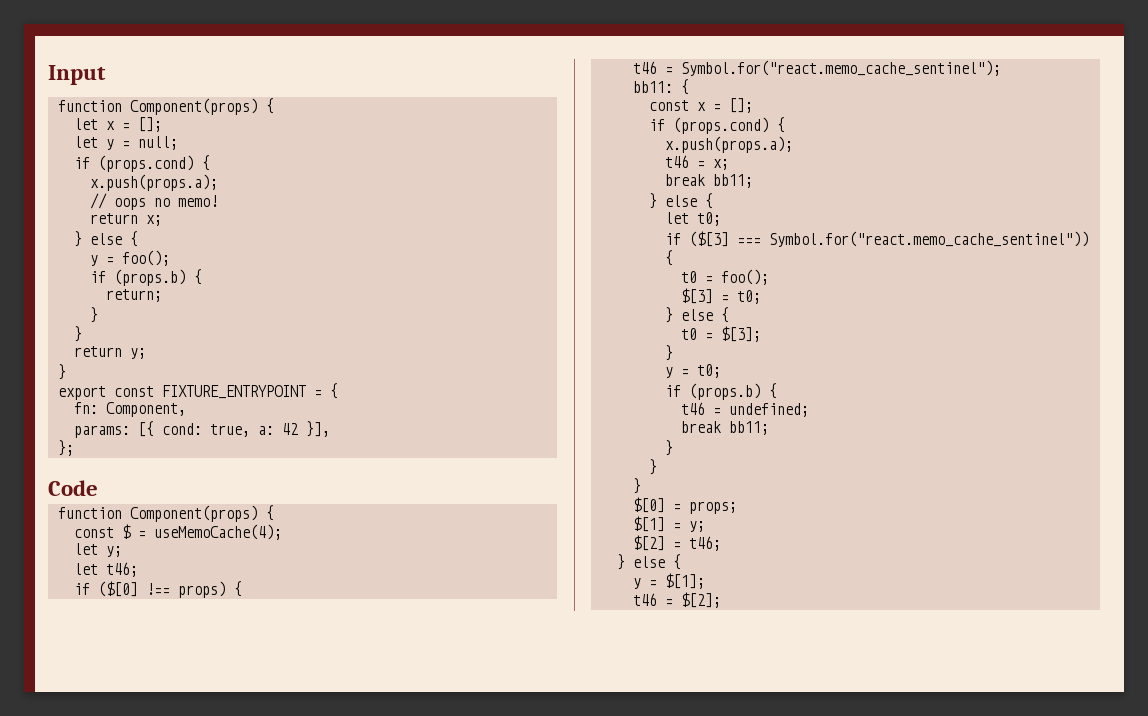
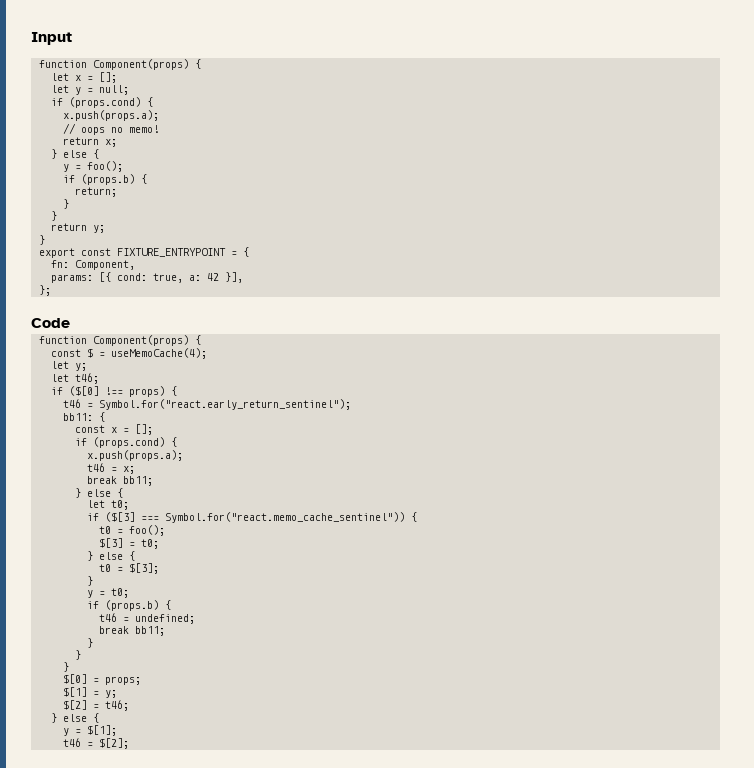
[681,60,1002,76] Symbol.for("react.memo_cache_sentinel"); -> [98,399,351,410] Symbol.for("react.early_return_sentinel");

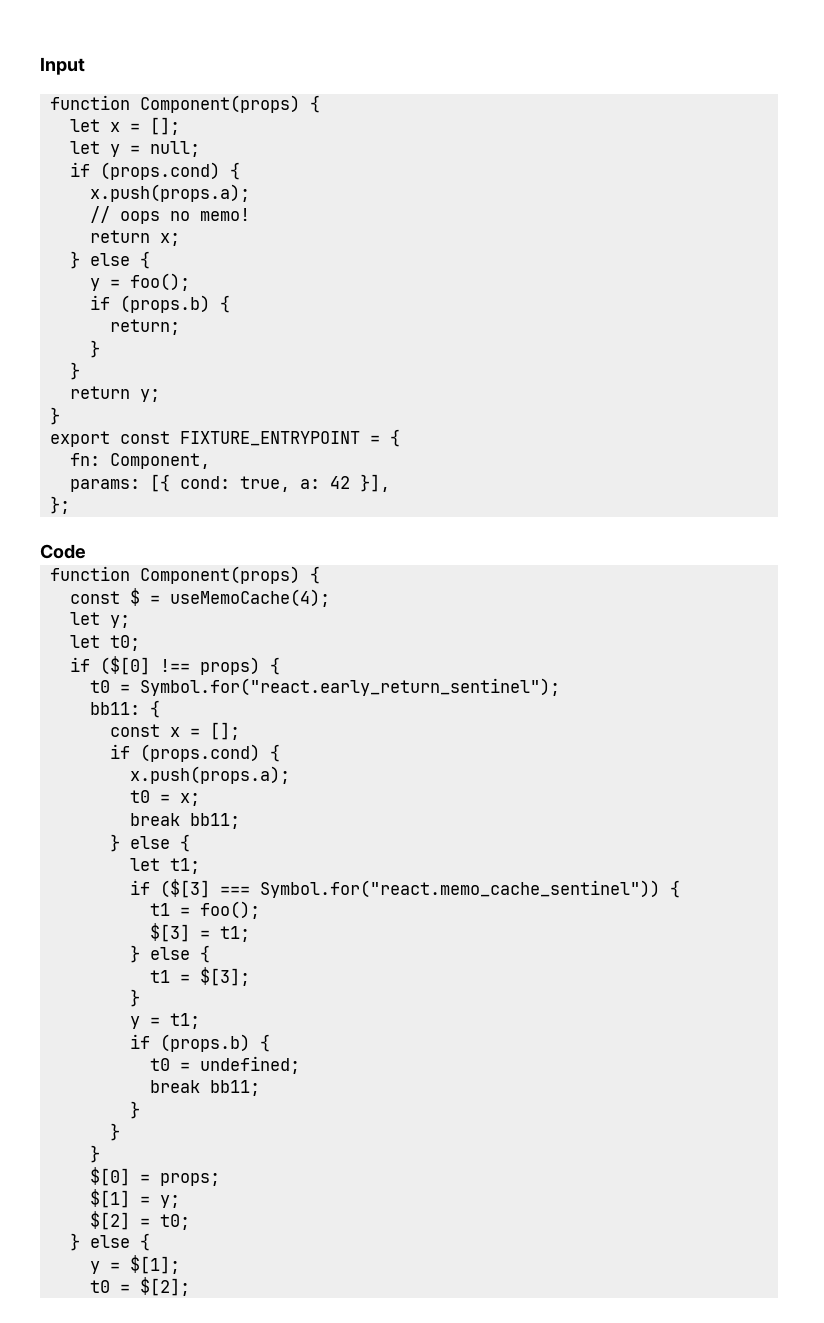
[74,373,99,384] t46; -> [110,635,141,651] t0;
[62,399,81,408] t46 -> [90,680,111,693] t0
[86,463,105,472] t46 -> [130,790,151,803] t0
[110,500,129,510] t0; -> [170,858,201,874] t1;
[98,526,111,534] t0 -> [150,903,171,916] t1
[140,539,159,549] [86,551,135,561] [98,564,111,572] t0; // } else { // t0 -> [220,926,251,942] [130,945,211,963] [150,970,171,983] t1; // } else { // t1
[110,588,129,598] [86,600,171,611] [98,613,117,622] t0; // if (props.b) { // t46 -> [170,1013,201,1029] [130,1034,271,1052] [150,1058,171,1071] t1; // if (props.b) { // t0
[104,700,129,711] t46; -> [160,1214,191,1230] t0;
[62,738,81,747] t46 -> [90,1280,111,1293] t0

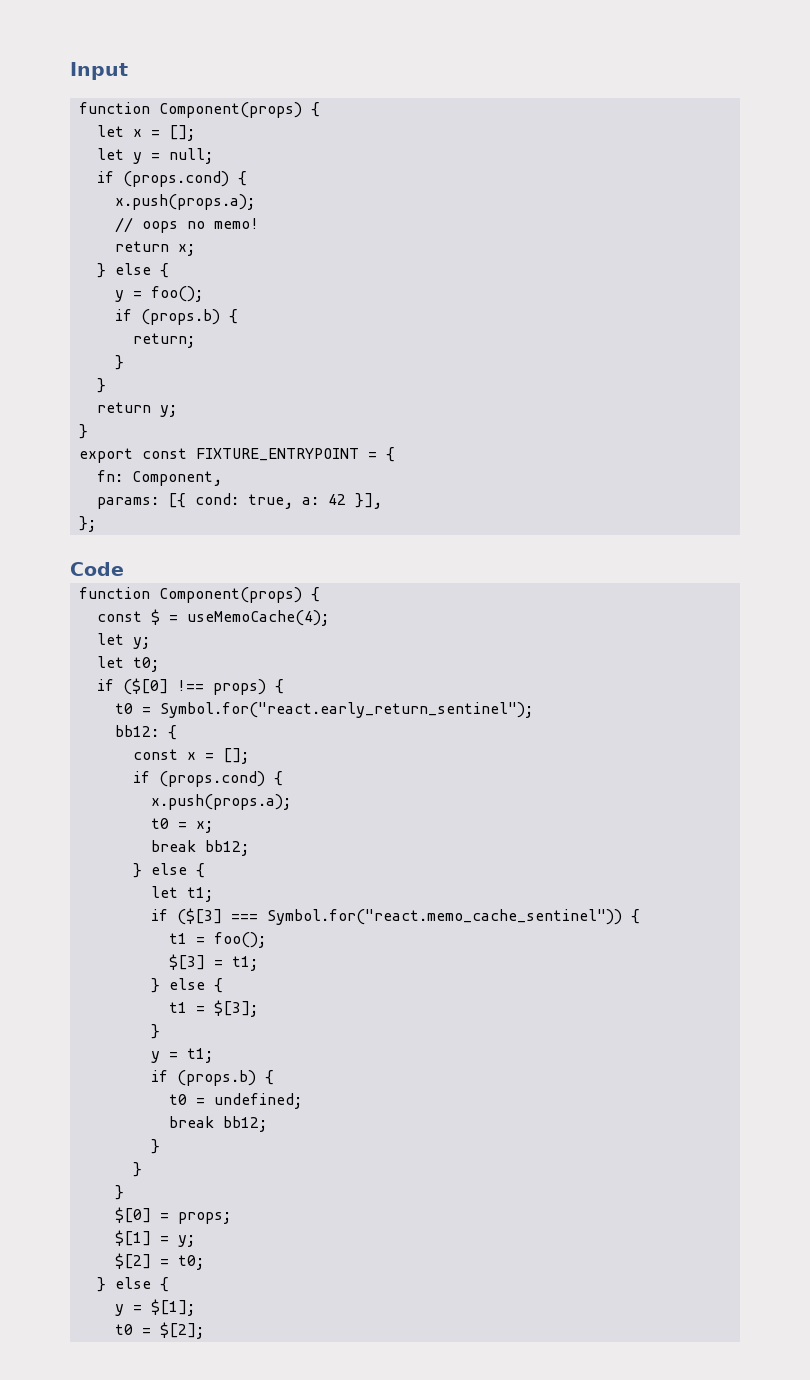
[90,702,141,715] bb11: -> [115,725,159,737] bb12:
[190,813,241,829] bb11; -> [205,840,249,856] bb12;
[210,1080,261,1096] bb11; -> [223,1116,267,1132] bb12;

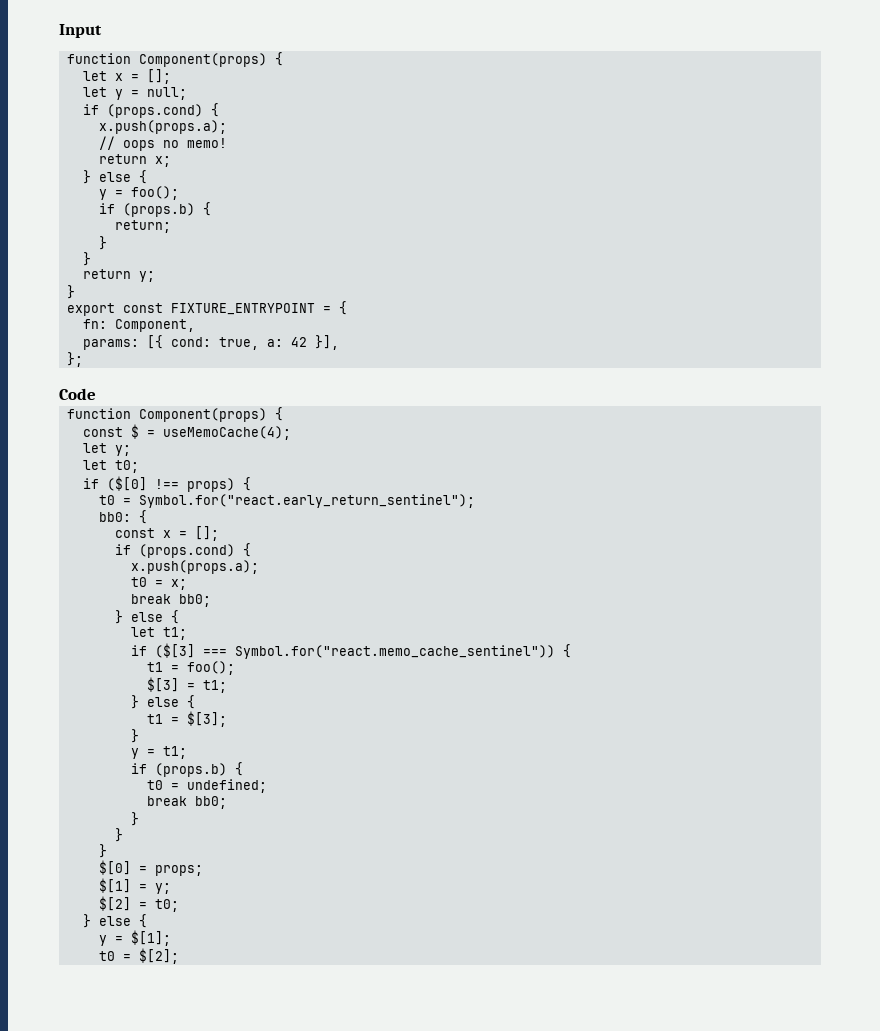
[115,725,159,737] bb12: -> [99,512,132,522] bb0:
[205,840,249,856] bb12; -> [179,594,212,607] bb0;
[223,1116,267,1132] bb12; -> [195,796,228,809] bb0;

